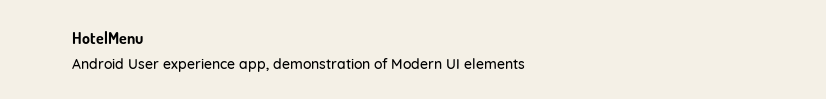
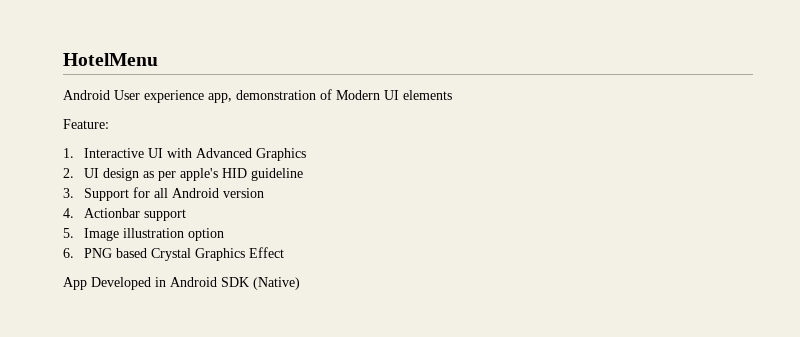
(525, 63) none -> [63,119,109,129] [63,148,307,161] [63,168,304,181] [63,187,265,201] [63,208,187,221] [63,228,225,241] [63,247,285,261] [63,277,300,290] // Feature: // 1. Interactive UI with Advanced Graphics // 2. UI design as per apple's HID guideline // 3. Support for all Android version // 4. Actionbar support // 5. Image illustration option // 6. PNG based Crystal Graphics Effect // App Developed in Android SDK (Native)

